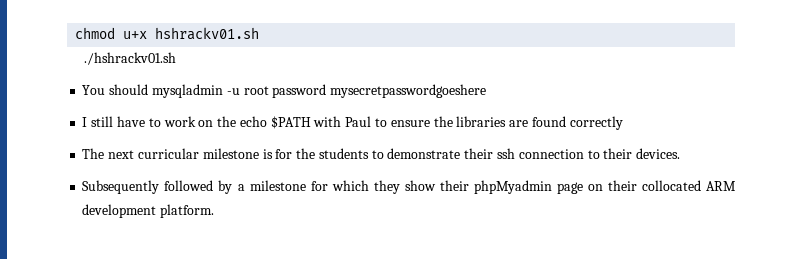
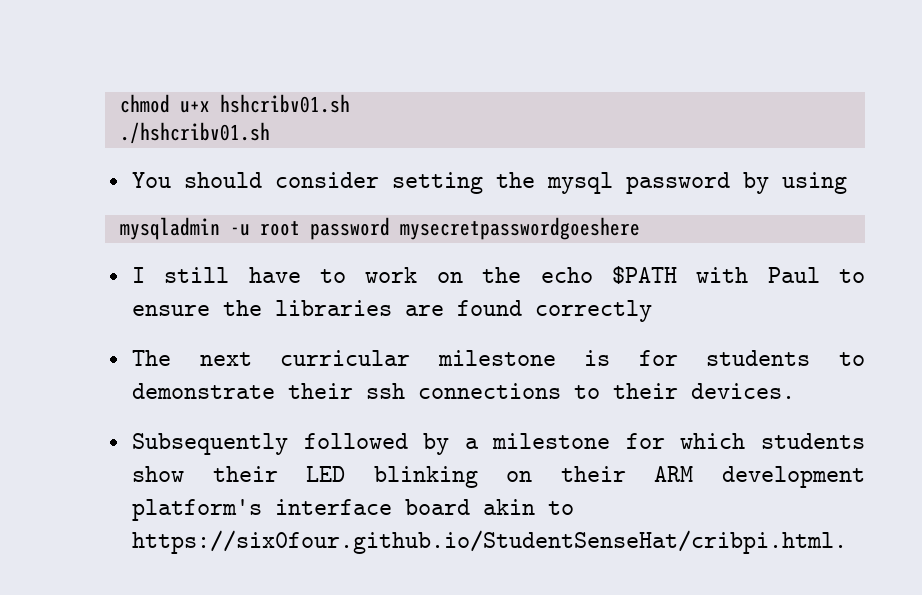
[155,27,260,40] [84,52,177,65] hshrackv01.sh // ./hshrackv01.sh -> [219,94,350,113] [119,122,270,144] hshcribv01.sh // ./hshcribv01.sh
(149, 89) none -> [274,172,847,194] consider setting the mysql password by using //
[296,148,316,159] the -> (678, 358) none
[518,149,584,159] connection -> [417,383,561,399] connections
[373,180,400,194] they -> [761,433,865,449] students
[473,180,583,194] phpMyadmin page -> [306,466,478,488] LED blinking
[641,180,701,191] collocated -> (626, 474) none
[160,204,215,218] platform. -> [131,499,574,521] [131,530,847,554] platform's interface board akin to https://six0four.github.io/StudentSenseHat/cribpi.html.

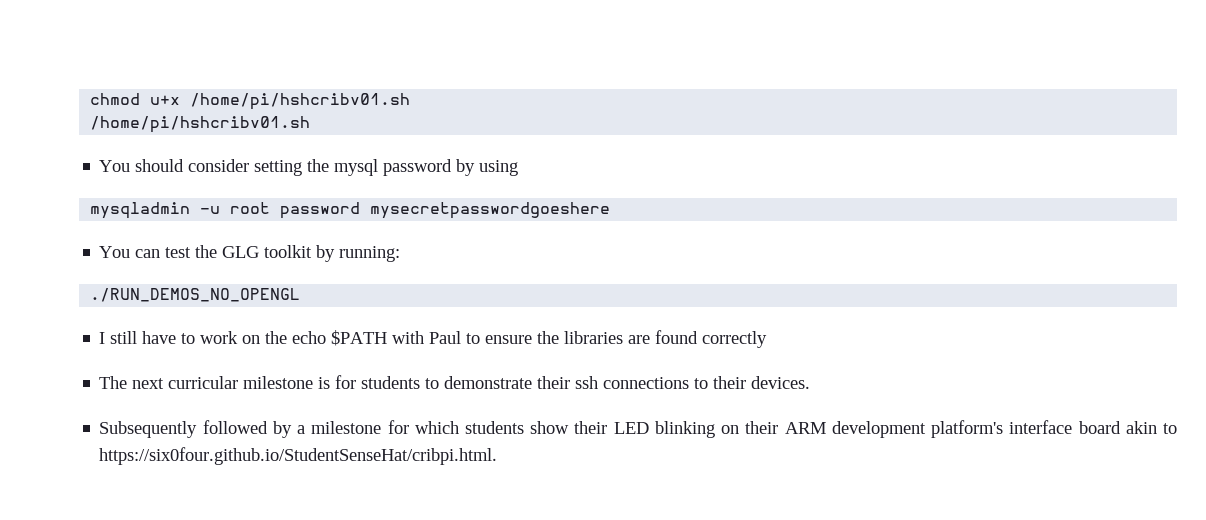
[219,94,350,113] [119,122,270,144] hshcribv01.sh // ./hshcribv01.sh -> [190,93,411,110] [90,116,311,133] /home/pi/hshcribv01.sh // /home/pi/hshcribv01.sh
(640, 228) none -> [99,245,401,262] [90,288,301,302] // You can test the GLG toolkit by running: // ./RUN_DEMOS_NO_OPENGL

